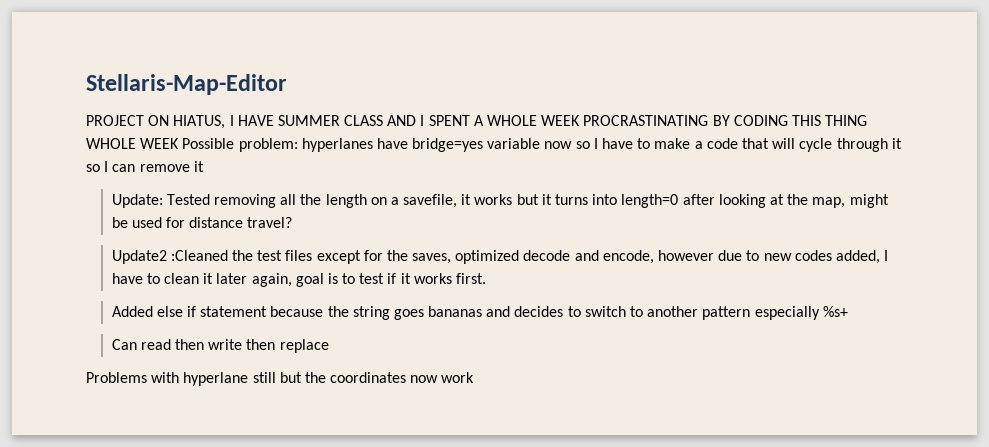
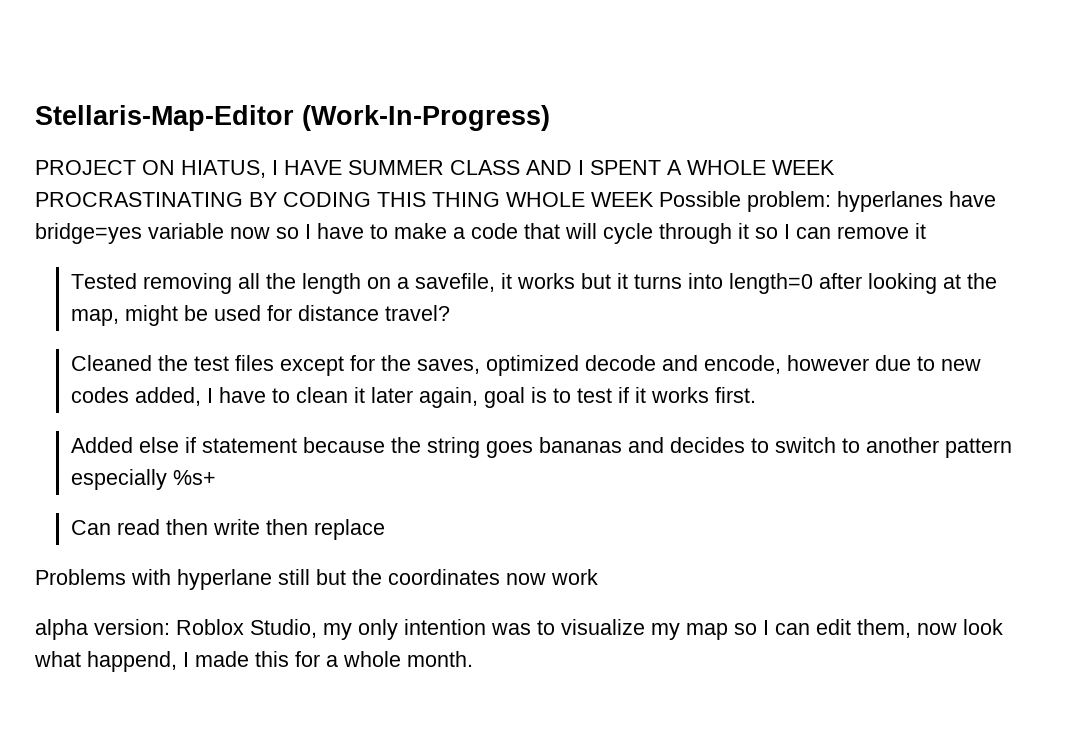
(287, 84) none -> [302,105,550,131] (Work-In-Progress)
[111,194,163,208] Update: -> (926, 231) none
[111,250,228,264] Update2 :Cleaned -> [71,355,153,371] Cleaned
(475, 377) none -> [35,619,1003,640] [34,651,473,672] // alpha version: Roblox Studio, my only intention was to visualize my map so I can edit them, now look what happend, I made this for a whole month.

